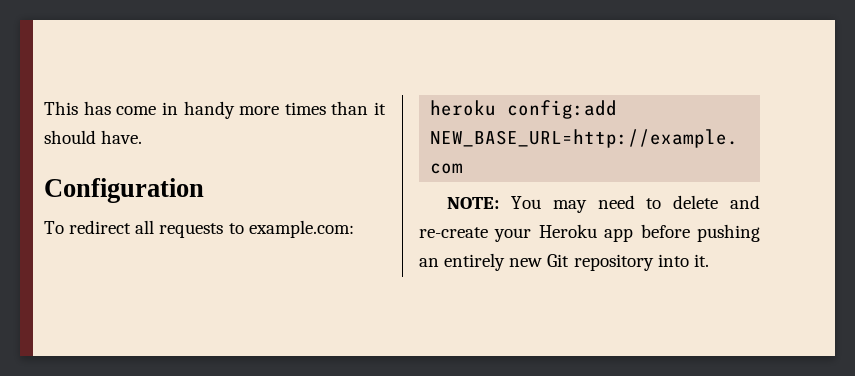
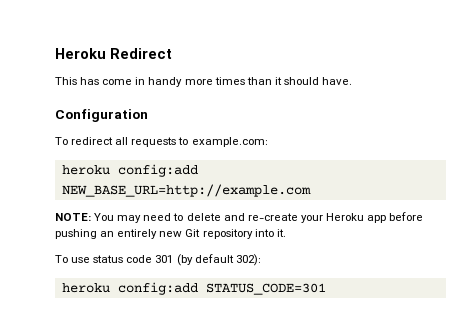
(44, 108) none -> [55,48,172,59] Heroku Redirect //
(709, 260) none -> [55,254,261,266] [61,282,326,295] // To use status code 301 (by default 302): // heroku config:add STATUS_CODE=301

